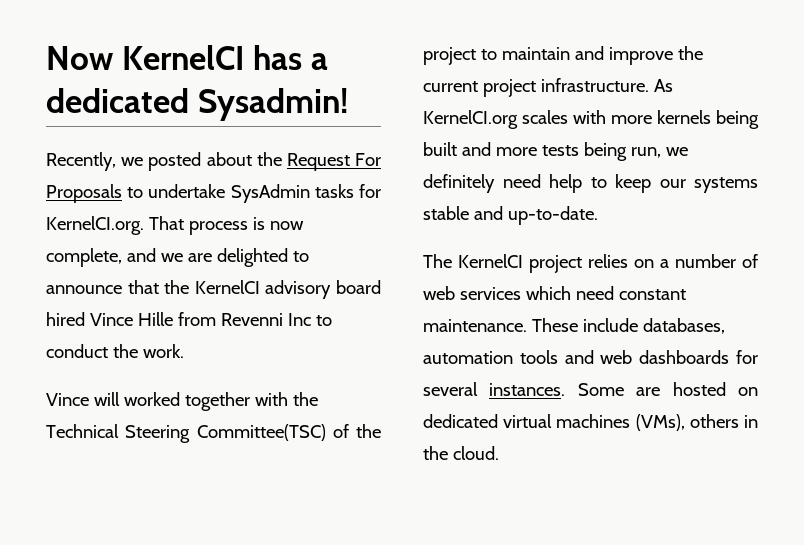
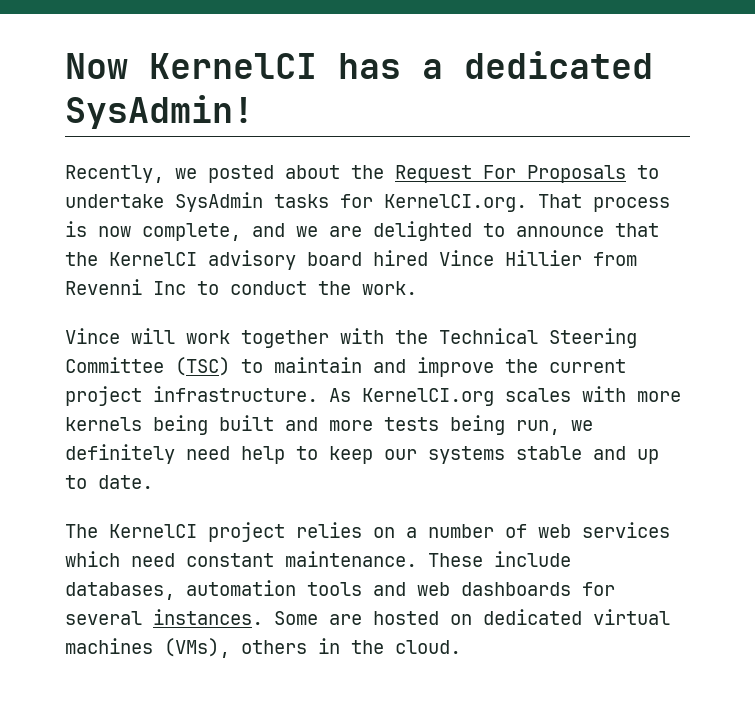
[198,88,349,121] Sysadmin! -> [65,95,254,129] SysAdmin!
[137,312,173,326] Hille -> [505,250,582,266] Hillier
[123,392,180,406] worked -> [186,330,230,344] work
[196,424,381,441] [423,47,476,65] Committee(TSC) of the project -> [65,357,230,376] Committee (TSC)
[507,206,598,225] up-to-date. -> [637,449,659,464] [65,475,153,489] up to date.

